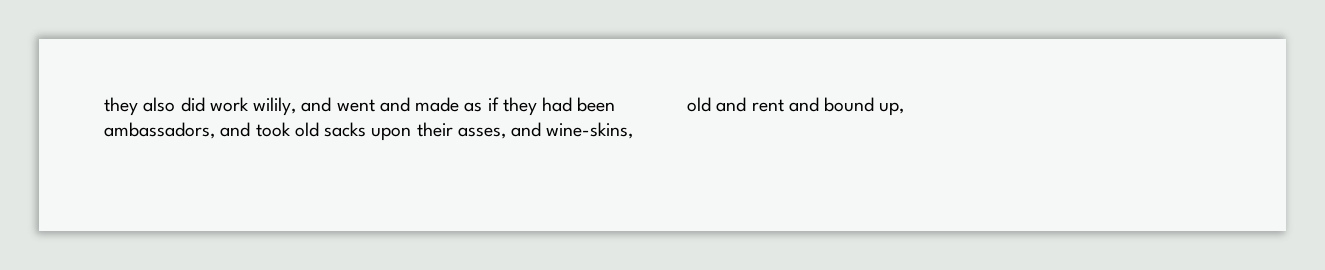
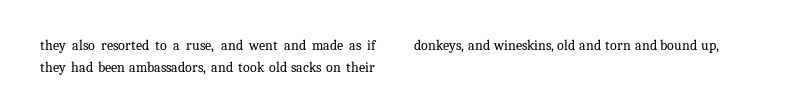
[180,97,297,116] did work wilily, -> [101,39,215,53] resorted to a ruse,
[371,122,634,141] upon their asses, and wine-skins, -> [326,61,375,72] [414,39,554,53] on their donkeys, and wineskins,
[751,99,784,112] rent -> [604,41,631,50] torn

